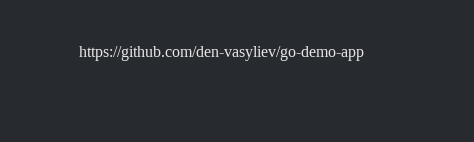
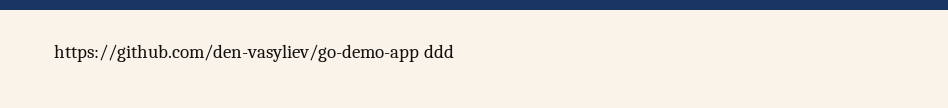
(364, 53) none -> [424,44,455,58] ddd

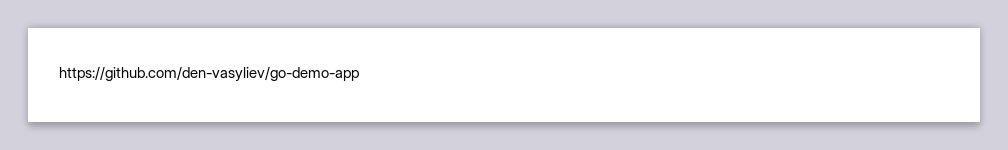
[424,44,455,58] ddd -> (359, 74) none

